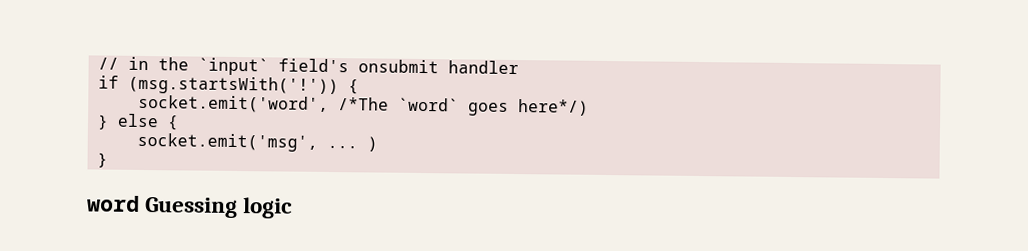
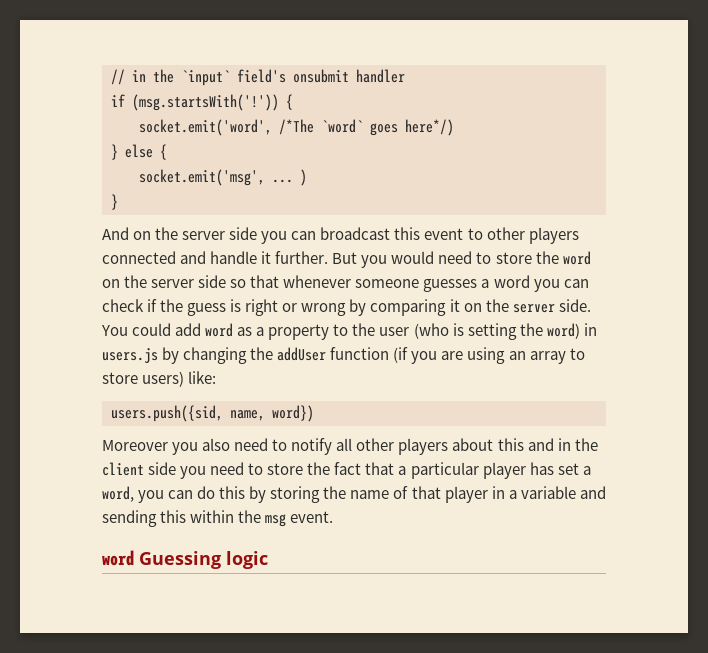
(109, 160) none -> [102,227,579,244] [102,251,591,268] [102,275,589,292] [102,299,591,316] [101,323,597,340] [102,347,585,364] [102,371,217,387] [111,405,314,422] [102,438,598,455] [102,462,591,479] [102,486,606,503] [102,510,334,527] // And on the server side you can broadcast this event to other players connected and handle it further. But you would need to store the word on the server side so that whenever someone guesses a word you can check if the guess is right or wrong by comparing it on the server side. You could add word as a property to the user (who is setting the word) in users.js by changing the addUser function (if you are using an array to store users) like: // users.push({sid, name, word}) // Moreover you also need to notify all other players about this and in the client side you need to store the fact that a particular player has set a word, you can do this by storing the name of that player in a variable and sending this within the msg event.

